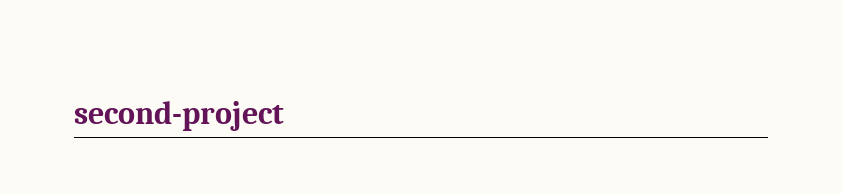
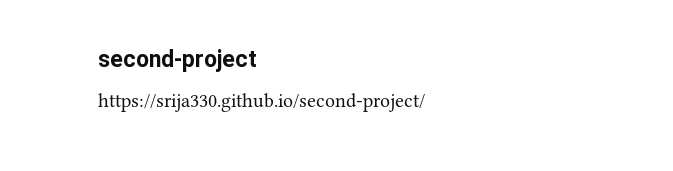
(284, 116) none -> [98,93,425,112] // https://srija330.github.io/second-project/

